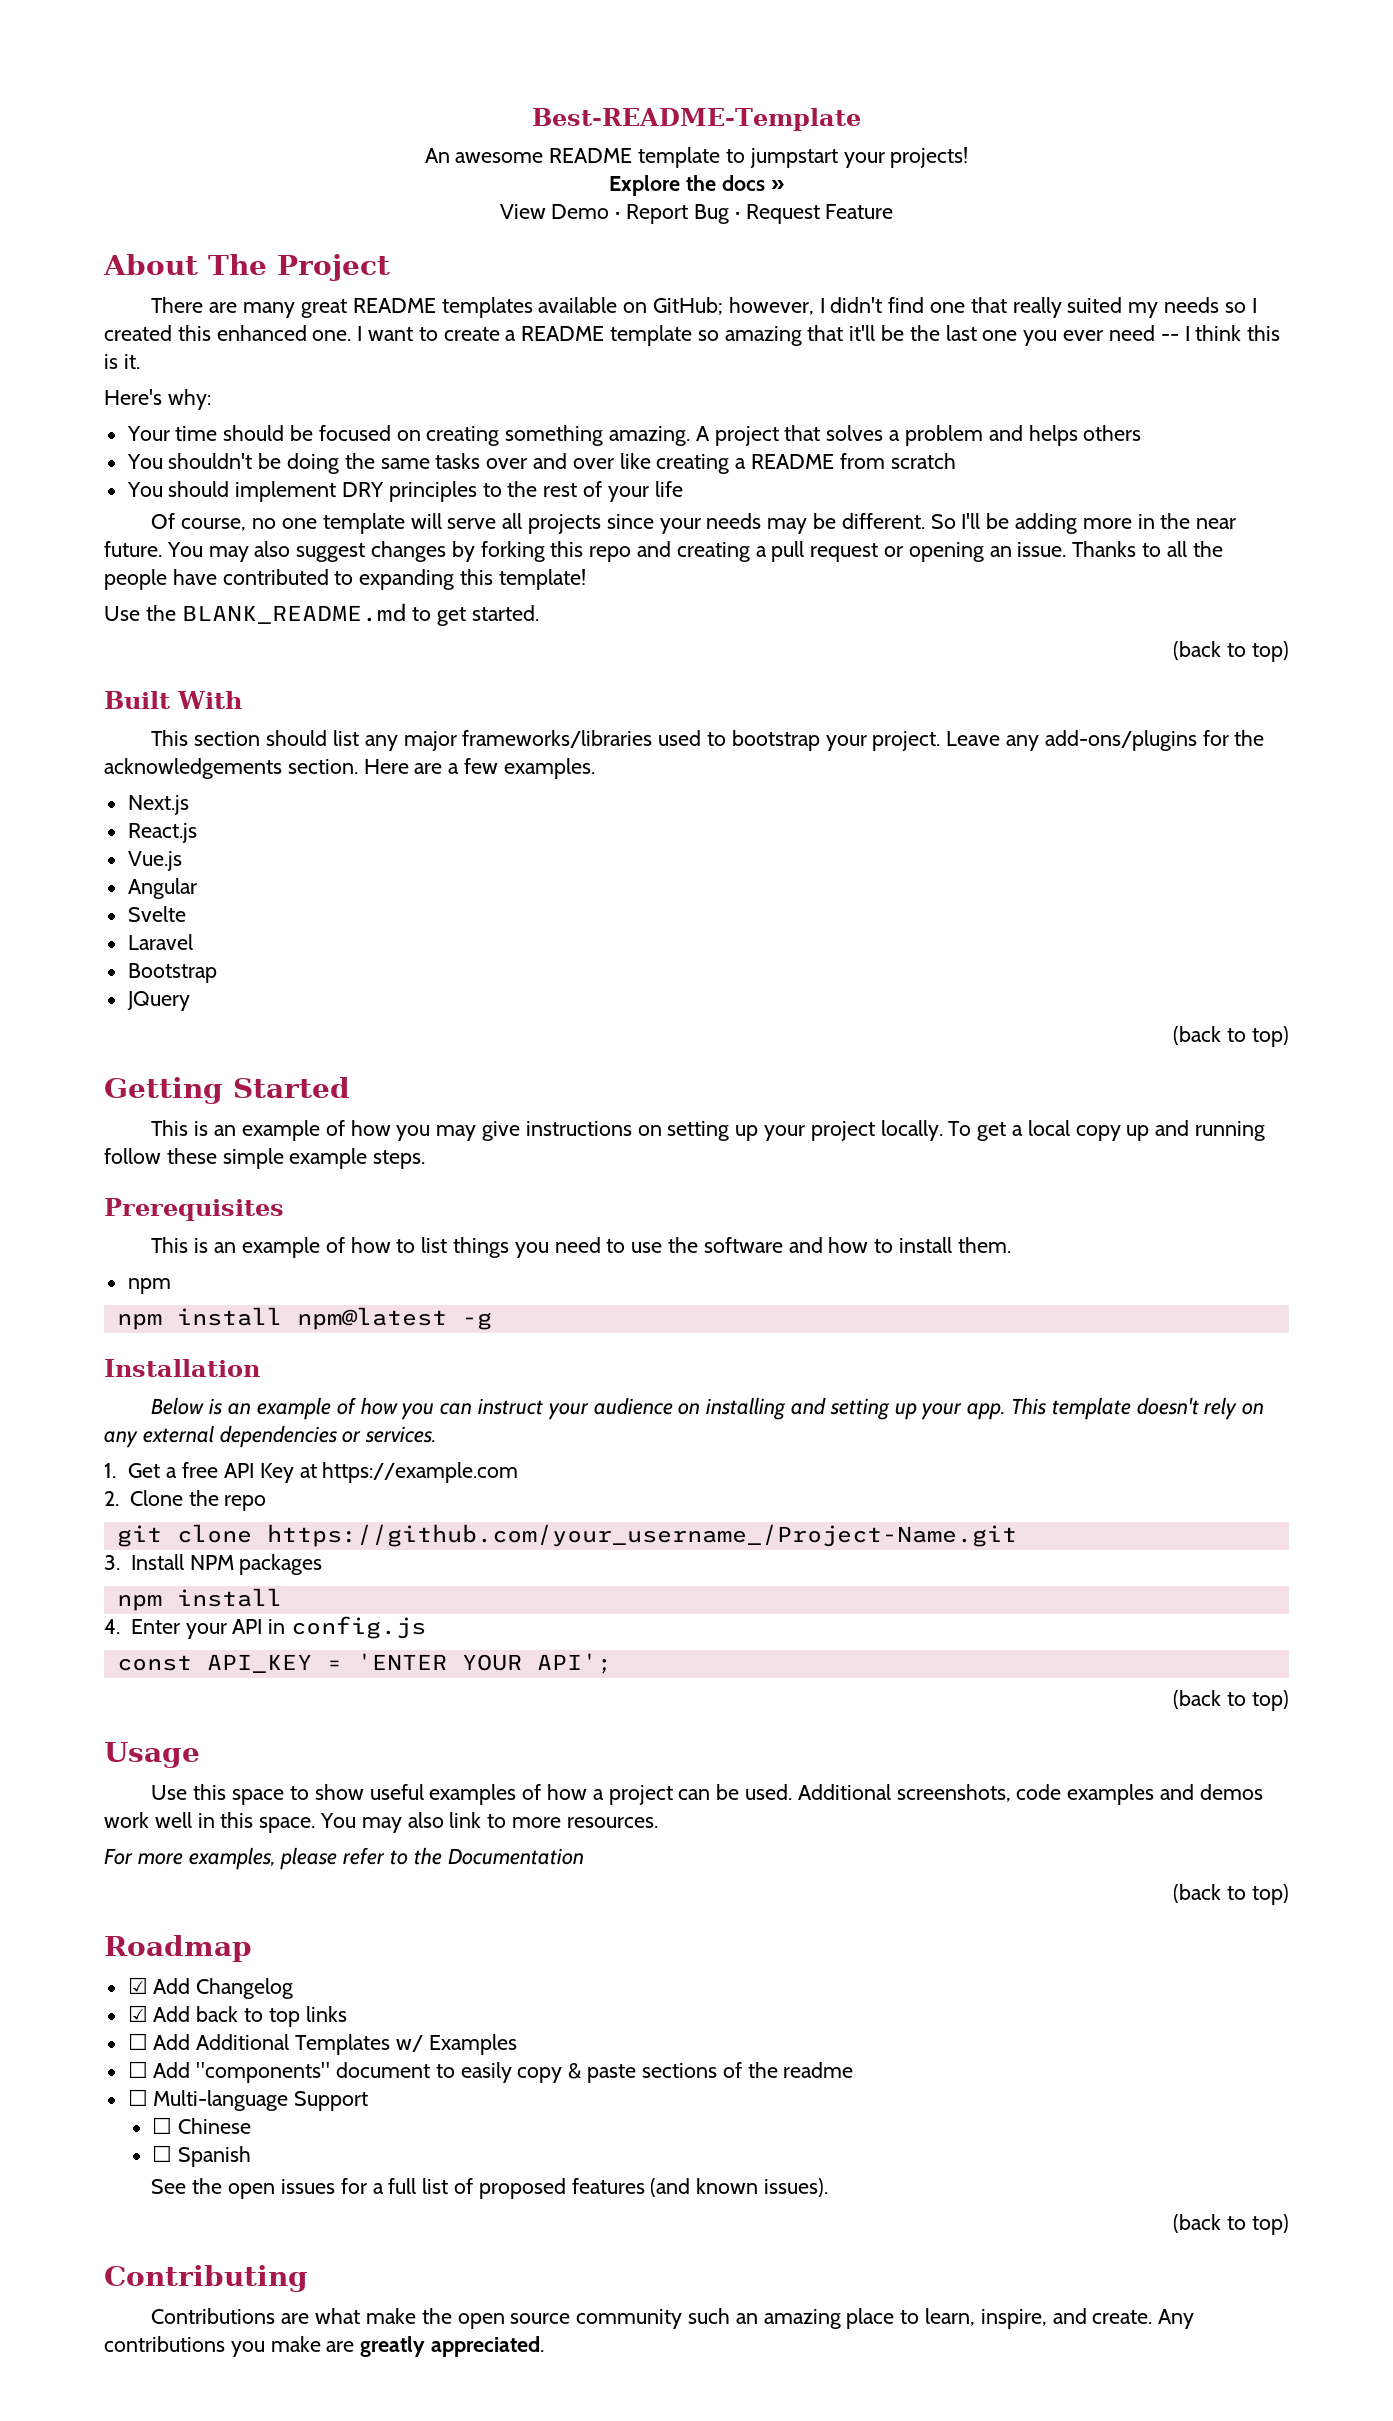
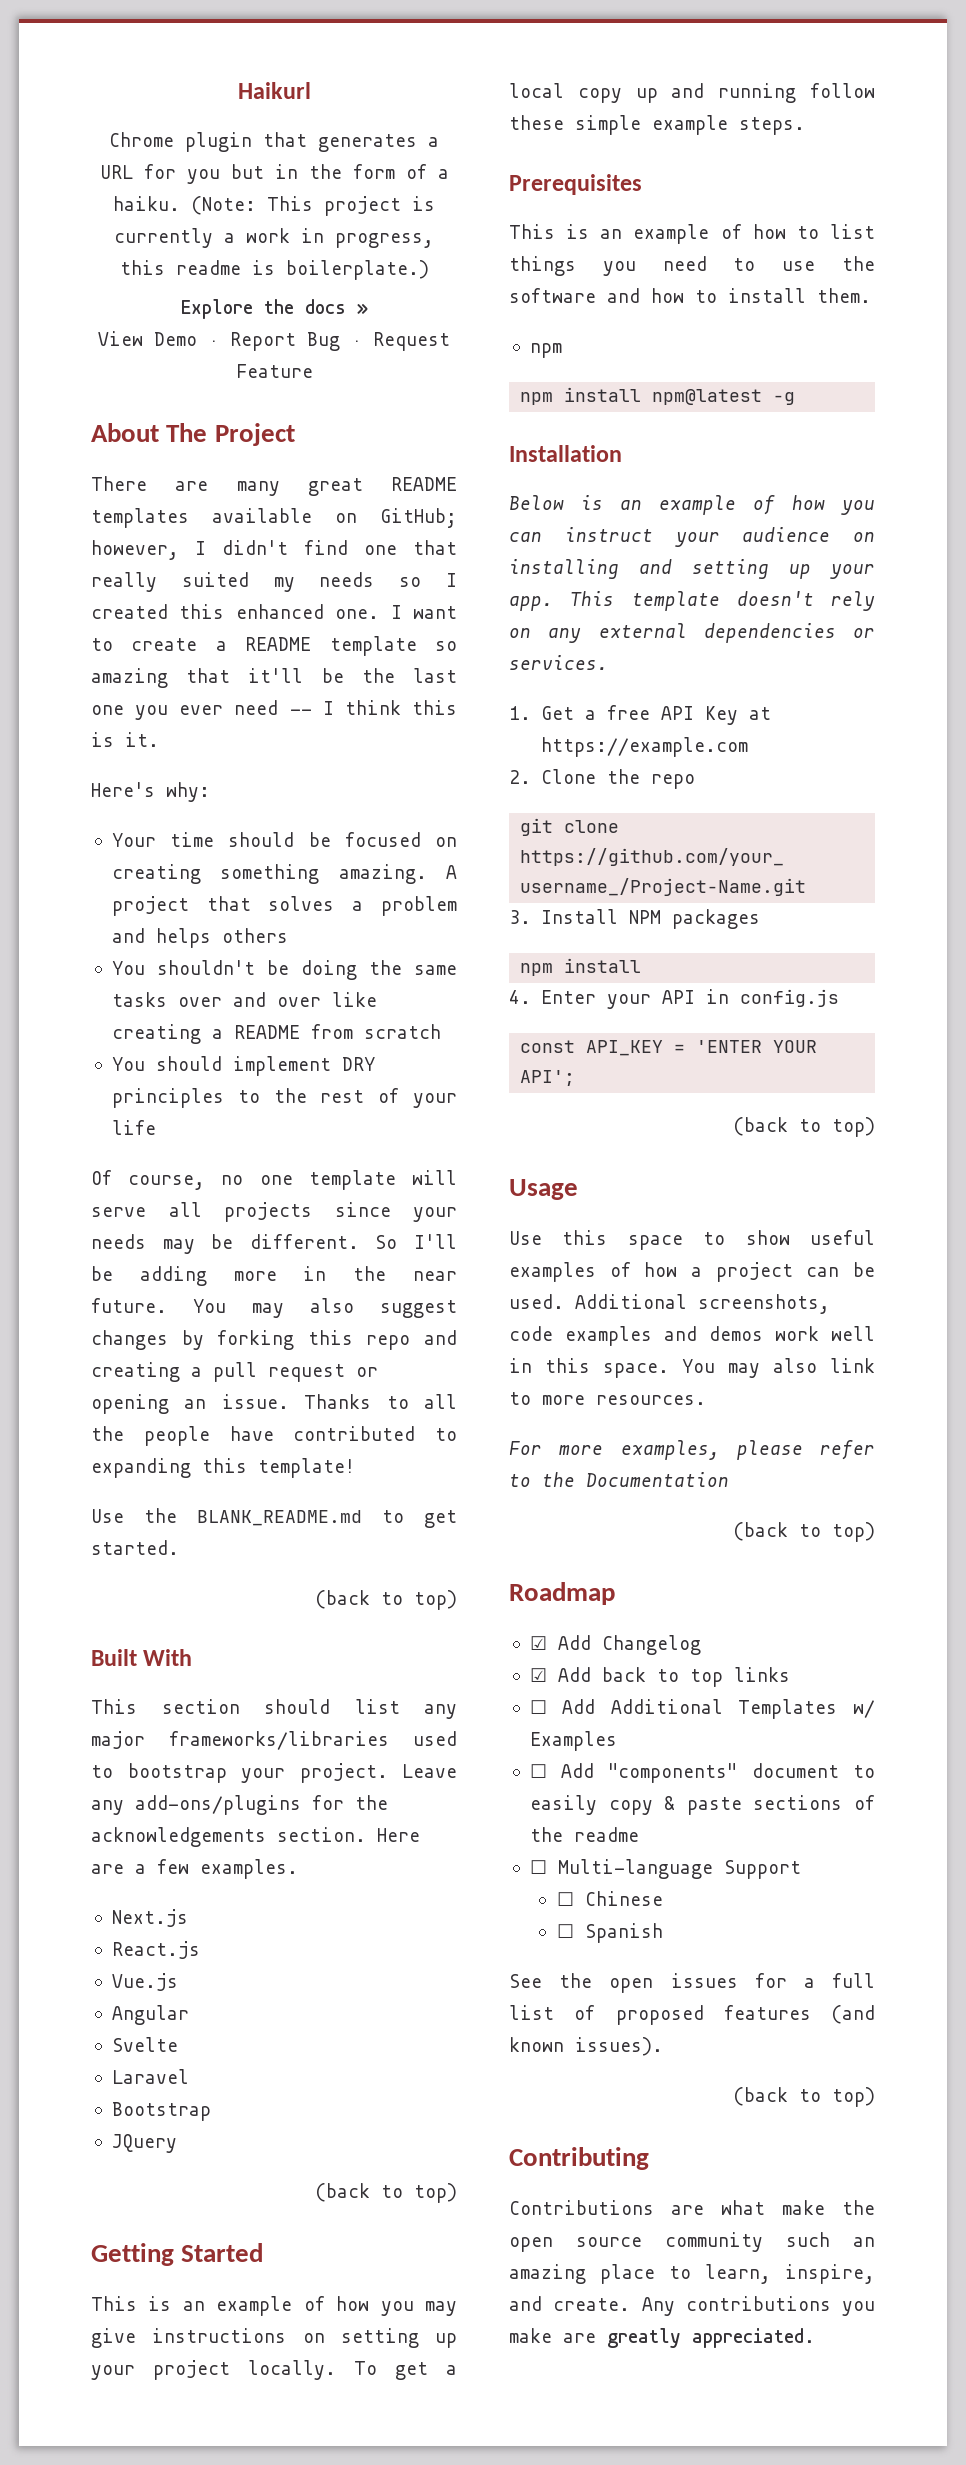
[532,108,862,131] [424,147,969,168] Best-README-Template // An awesome README template to jumpstart your projects! -> [237,82,311,99] [109,132,439,152] [99,164,449,184] [113,196,435,216] [114,228,434,248] [119,260,429,280] Haikurl // Chrome plugin that generates a URL for you but in the form of a haiku. (Note: This project is currently a work in progress, this readme is boilerplate.)

